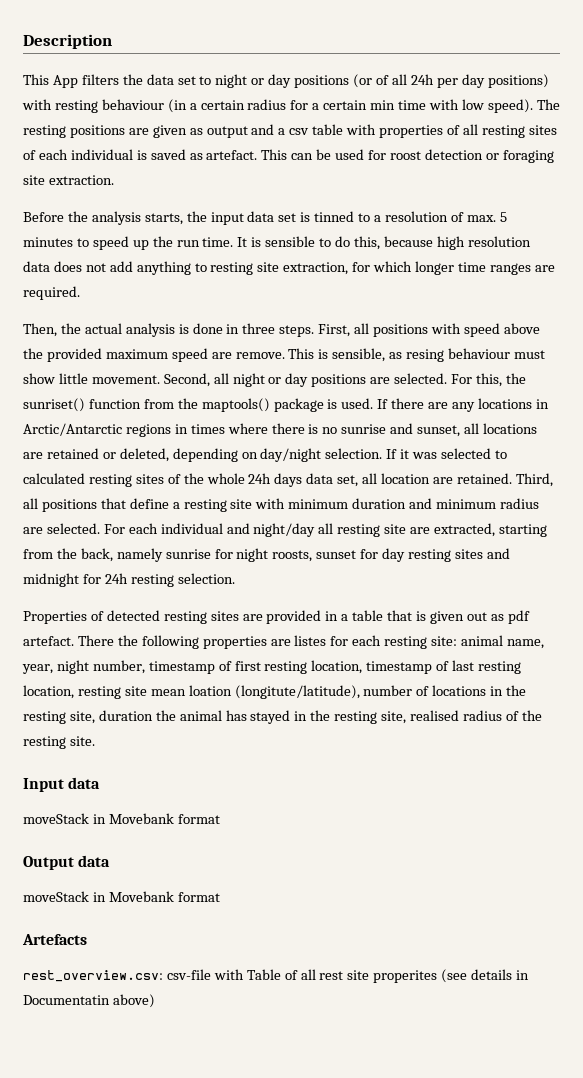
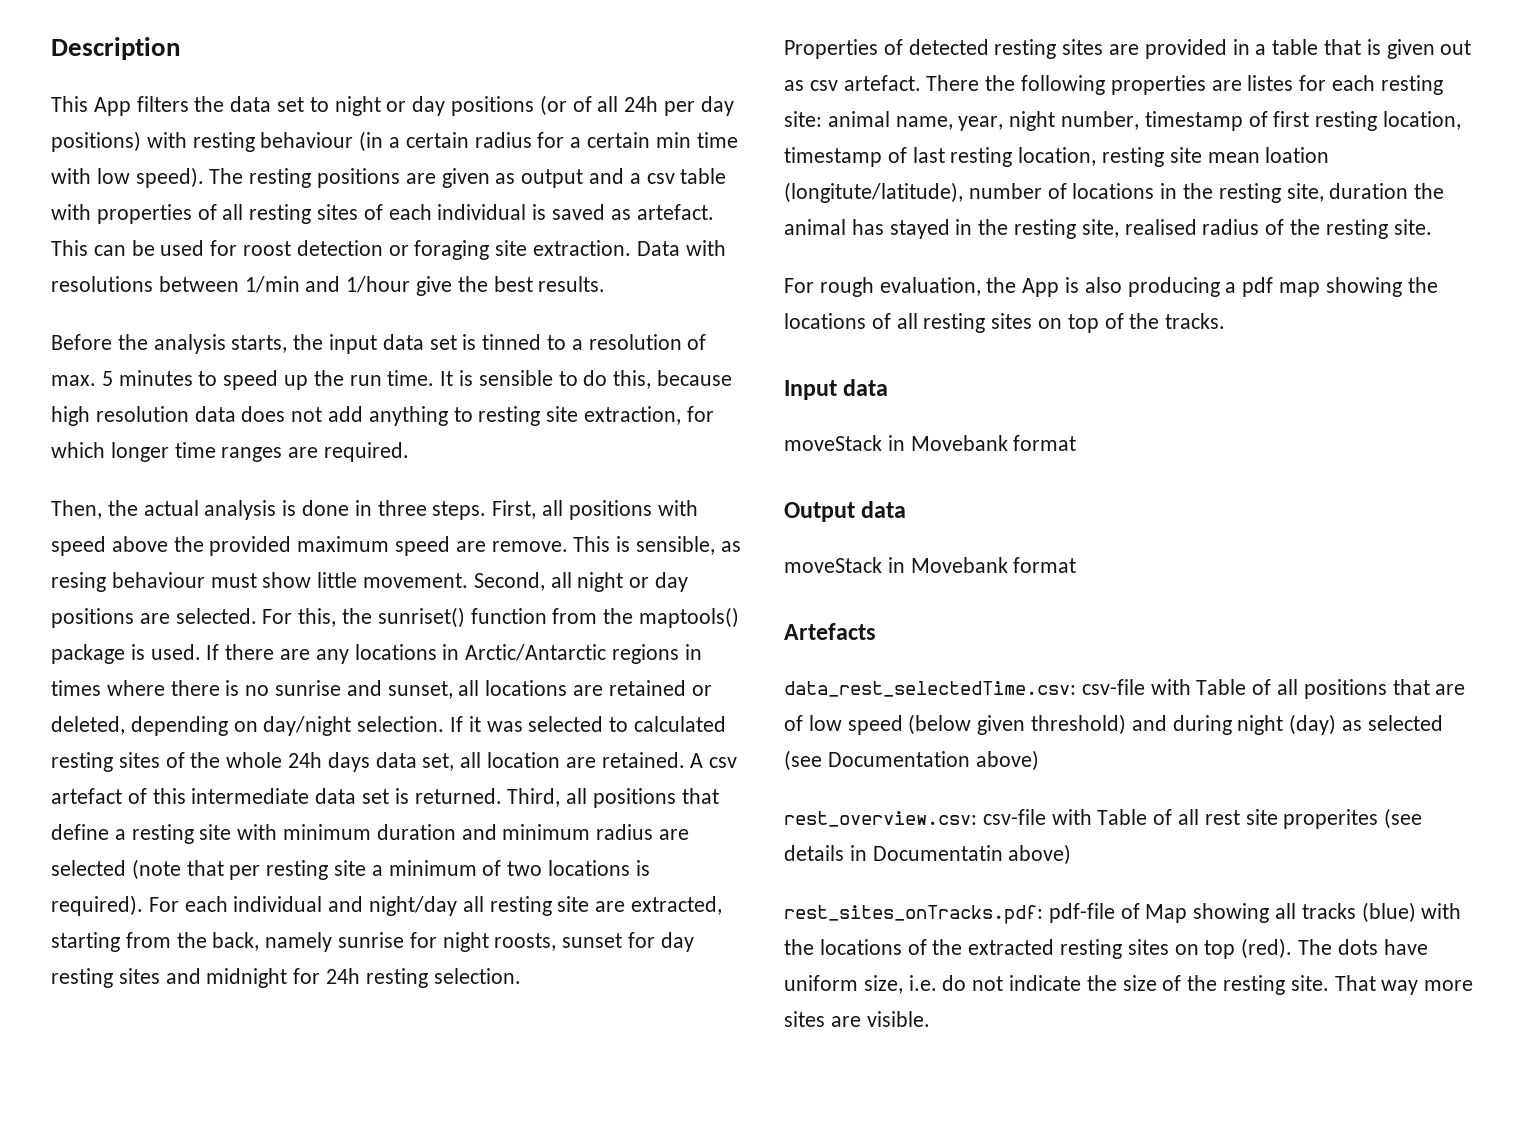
(114, 180) none -> [636,240,726,256] [51,276,606,296] Data with resolutions between 1/min and 1/hour give the best results.
(512, 478) none -> [690,753,738,768] [51,788,502,804] A csv artefact of this intermediate data set is returned.
[46,523,100,534] selected. -> [51,859,650,880] [51,895,143,916] selected (note that per resting site a minimum of two locations is required).
[507,610,530,624] pdf -> [809,80,838,91] csv
(95, 741) none -> [784,277,1438,297] [784,313,1226,333] // For rough evaluation, the App is also producing a pdf map showing the locations of all resting sites on top of the tracks.
(87, 939) none -> [784,679,1466,699] [784,714,1443,735] [784,750,1039,771] // data_rest_selectedTime.csv: csv-file with Table of all positions that are of low speed (below given threshold) and during night (day) as selected (see Documentation above)
(155, 1001) none -> [784,902,1462,924] [784,938,1428,959] [784,975,1474,995] [784,1011,930,1027] // rest_sites_onTracks.pdf: pdf-file of Map showing all tracks (blue) with the locations of the extracted resting sites on top (red). The dots have uniform size, i.e. do not indicate the size of the resting site. That way more sites are visible.

